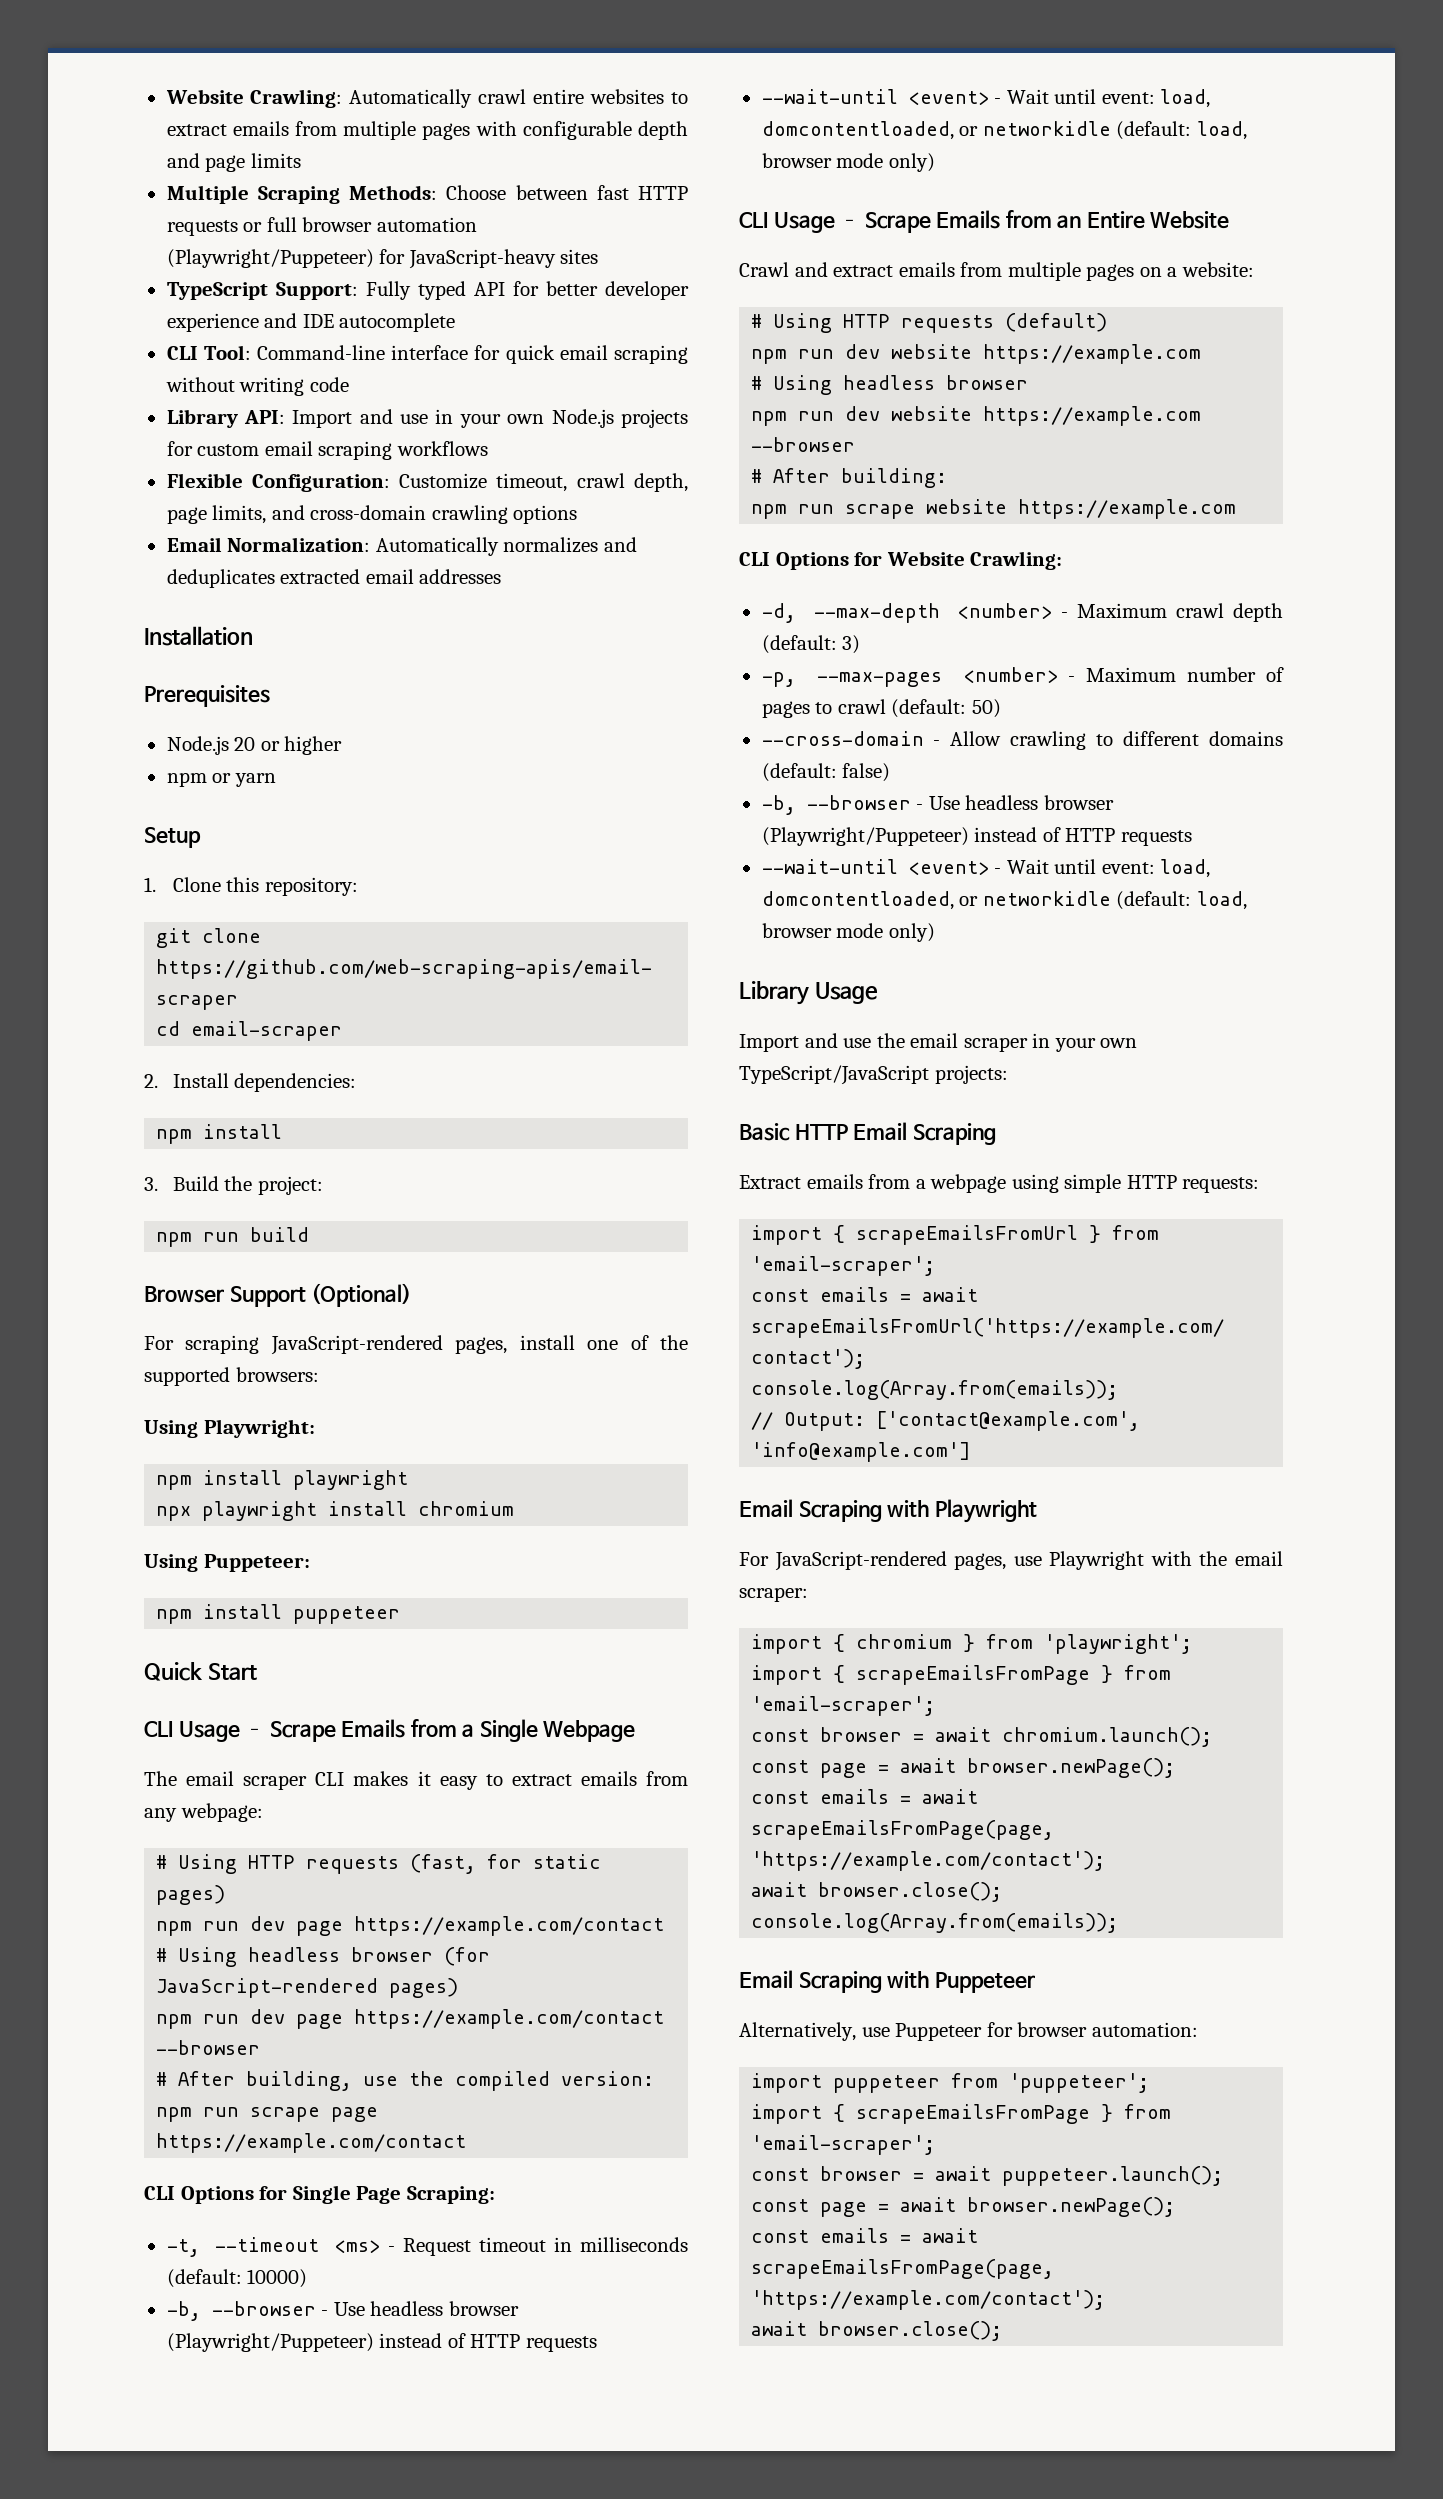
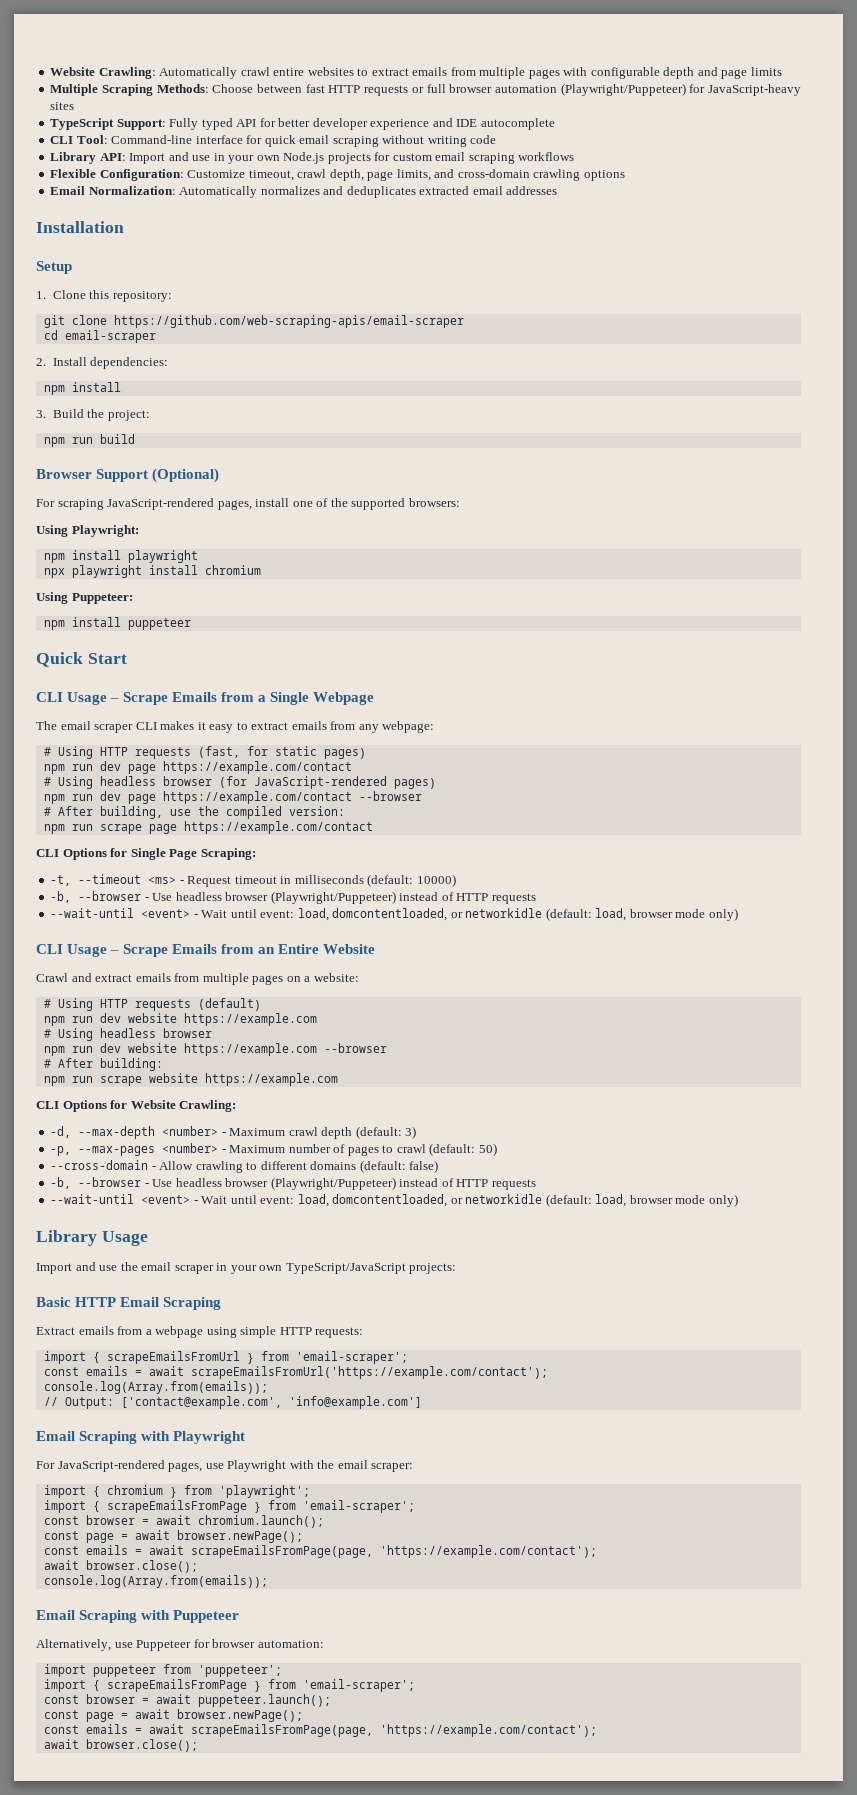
[144,685,270,707] [166,736,343,755] [166,772,276,787] // Prerequisites // Node.js 20 or higher // npm or yarn -> (124, 227) none

